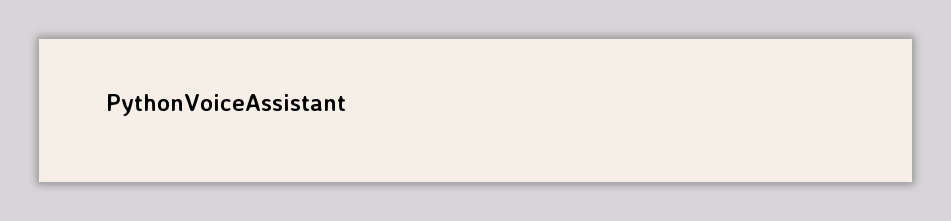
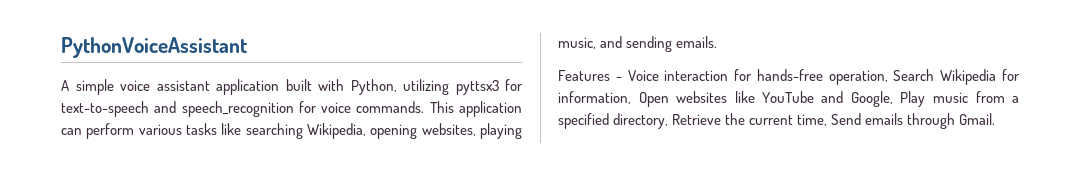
(346, 105) none -> [61,79,523,95] [61,101,522,117] [61,123,522,139] [558,36,718,52] [558,69,1020,85] [558,91,1019,107] [558,113,996,129] // A simple voice assistant application built with Python, utilizing pyttsx3 for text-to-speech and speech_recognition for voice commands. This application can perform various tasks like searching Wikipedia, opening websites, playing music, and sending emails. // Features - Voice interaction for hands-free operation, Search Wikipedia for information, Open websites like YouTube and Google, Play music from a specified directory, Retrieve the current time, Send emails through Gmail.

